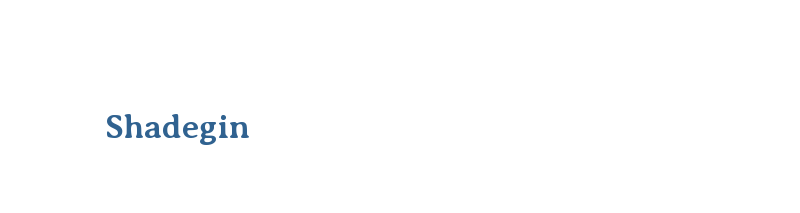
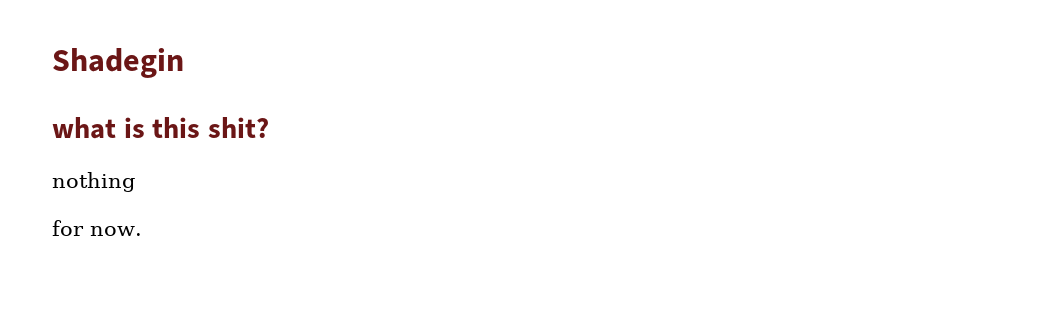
(250, 129) none -> [52,117,270,139] [52,172,135,192] [52,220,142,236] // what is this shit? // nothing // for now.

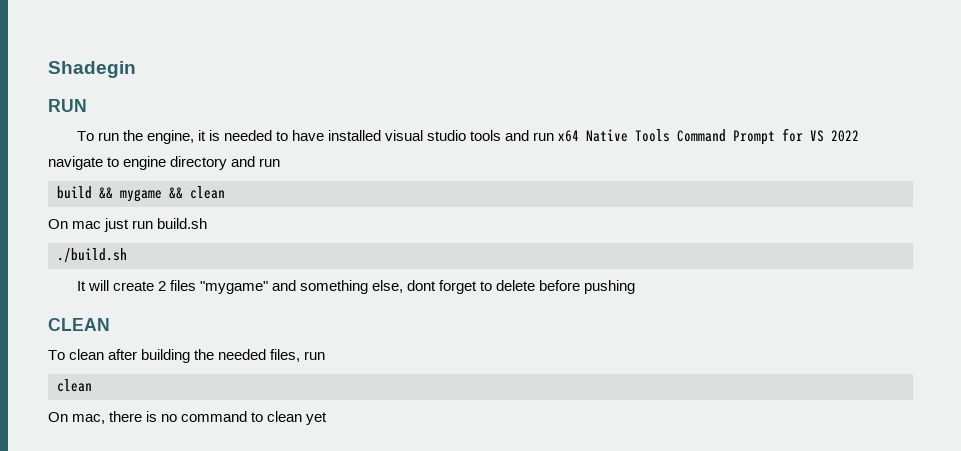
[52,117,270,139] [52,172,135,192] [52,220,142,236] what is this shit? // nothing // for now. -> [48,99,87,112] [76,128,860,145] [48,156,281,170] [57,186,225,202] [48,218,208,232] [57,248,127,263] [76,280,636,294] [48,318,110,331] [48,349,326,363] [57,379,92,392] [48,411,328,425] RUN // To run the engine, it is needed to have installed visual studio tools and run x64 Native Tools Command Prompt for VS 2022 navigate to engine directory and run // build && mygame && clean // On mac just run build.sh // ./build.sh // It will create 2 files "mygame" and something else, dont forget to delete before pushing // CLEAN // To clean after building the needed files, run // clean // On mac, there is no command to clean yet

